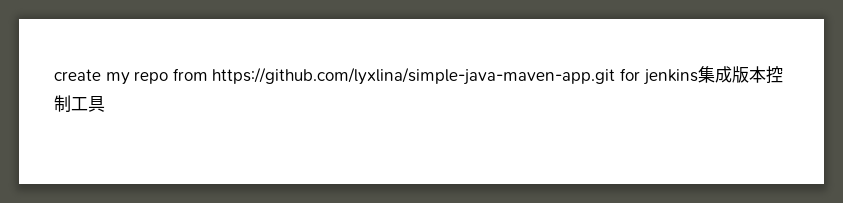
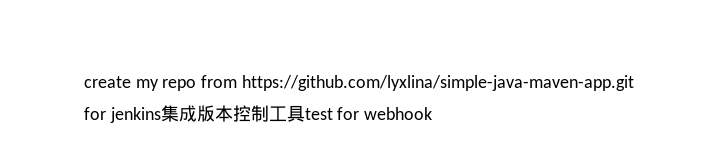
(105, 104) none -> [304,107,433,120] test for webhook

